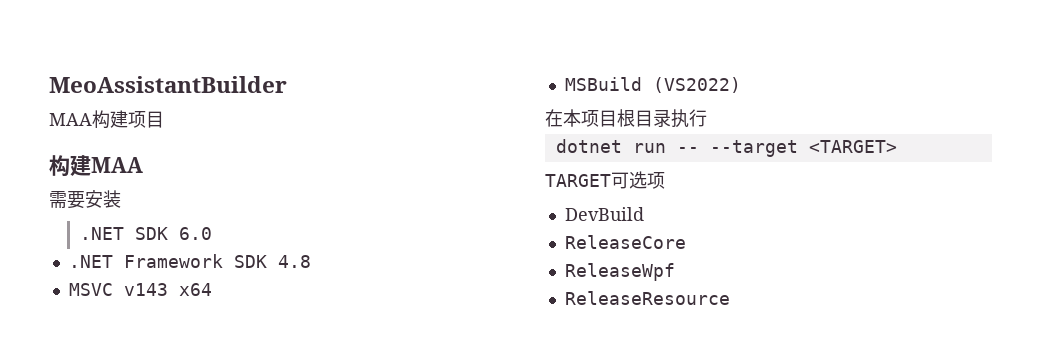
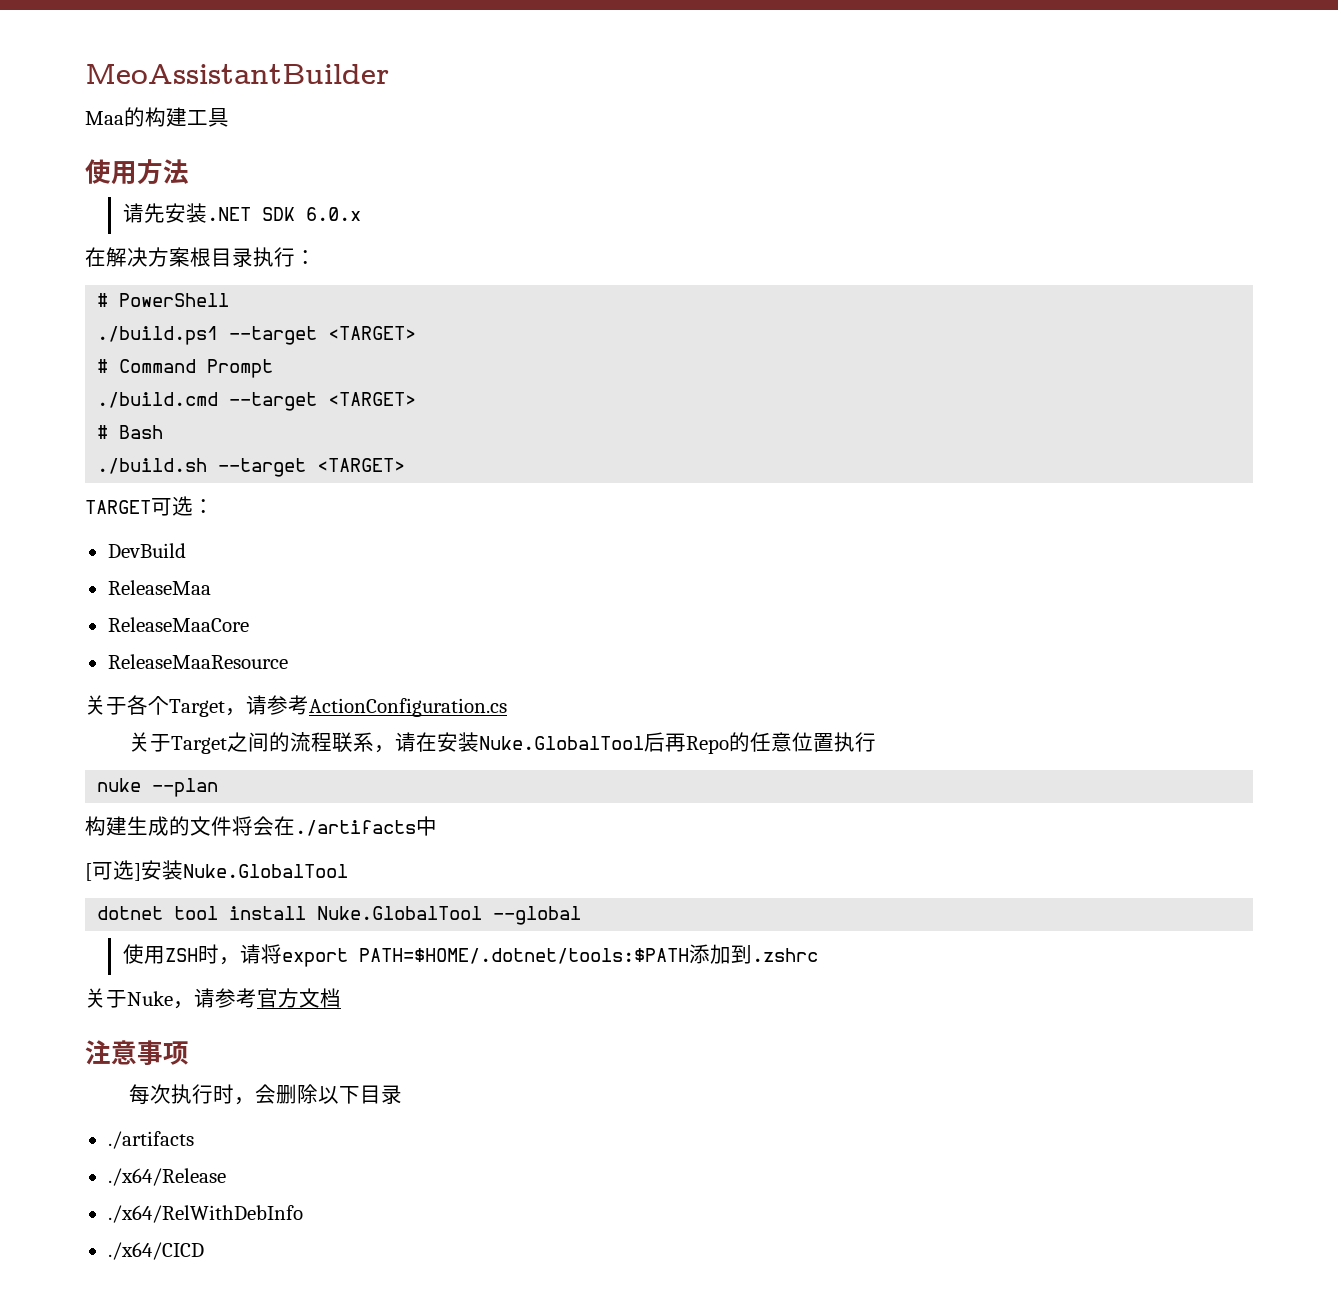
[49,110,164,129] [49,155,143,177] [49,190,121,209] MAA构建项目 // 构建MAA // 需要安装 // -> [85,107,229,127] [85,159,189,185] [122,203,207,223] Maa的构建工具 // 使用方法 // 请先安装
[178,227,212,240] [68,254,311,268] [68,283,212,296] [564,77,741,93] [545,109,617,127] 6.0 // .NET Framework SDK 4.8 // MSVC v143 x64 // MSBuild (VS2022) // 在本项目 -> [305,207,361,221] [85,247,190,267] 6.0.x // 在解决方案
[555,139,699,153] // dotnet run -- -> [295,250,316,265] [97,293,230,307] [97,326,417,345] [97,359,274,378] [97,392,417,411] [97,425,164,439] [97,458,208,474] ： // # PowerShell // ./build.ps1 --target <TARGET> // # Command Prompt // ./build.cmd --target <TARGET> // # Bash // ./build.sh
[647,172,665,189] 项 -> [193,499,214,514] ：
[564,235,686,249] [564,263,675,281] [564,291,730,305] ReleaseCore // ReleaseWpf // ReleaseResource -> [107,580,211,595] [107,617,249,632] [107,654,288,669] [85,695,507,717] [128,732,876,754] [97,778,219,797] [85,816,437,836] [85,860,348,881] [97,906,582,925] [122,944,818,967] [85,988,341,1009] [85,1040,189,1065] [128,1084,402,1105] [107,1131,194,1149] [107,1168,226,1186] [107,1205,303,1223] [107,1242,204,1260] ReleaseMaa // ReleaseMaaCore // ReleaseMaaResource // 关于各个Target，请参考ActionConfiguration.cs // 关于Target之间的流程联系，请在安装Nuke.GlobalTool后再Repo的任意位置执行 // nuke --plan // 构建生成的文件将会在./artifacts中 // [可选]安装Nuke.GlobalTool // dotnet tool install Nuke.GlobalTool --global // 使用ZSH时，请将export PATH=$HOME/.dotnet/tools:$PATH添加到.zshrc // 关于Nuke，请参考官方文档 // 注意事项 // 每次执行时，会删除以下目录 // ./artifacts // ./x64/Release // ./x64/RelWithDebInfo // ./x64/CICD

